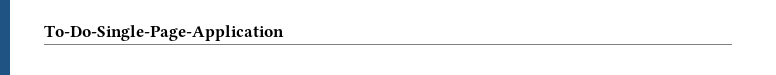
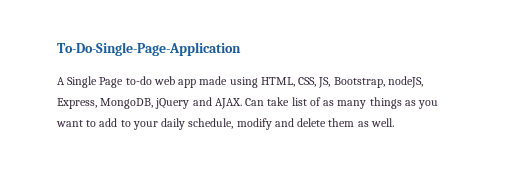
(284, 33) none -> [57,76,423,88] [57,97,439,109] [56,118,394,130] // A Single Page to-do web app made using HTML, CSS, JS, Bootstrap, nodeJS, Express, MongoDB, jQuery and AJAX. Can take list of as many things as you want to add to your daily schedule, modify and delete them as well.

